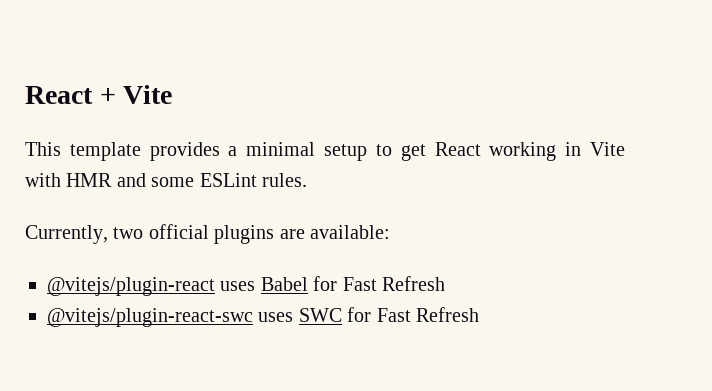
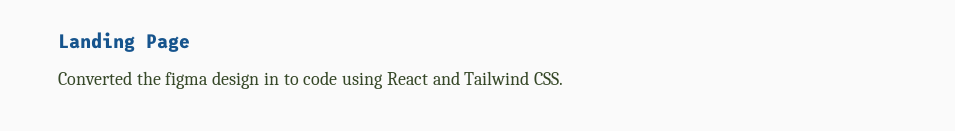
[25,85,173,104] [25,142,625,161] [25,173,307,187] [25,224,390,244] [47,276,445,296] [47,307,479,327] React + Vite // This template provides a minimal setup to get React working in Vite with HMR and some ESLint rules. // Currently, two official plugins are available: // @vitejs/plugin-react uses Babel for Fast Refresh // @vitejs/plugin-react-swc uses SWC for Fast Refresh -> [58,32,190,52] [58,71,563,89] Landing Page // Converted the figma design in to code using React and Tailwind CSS.

